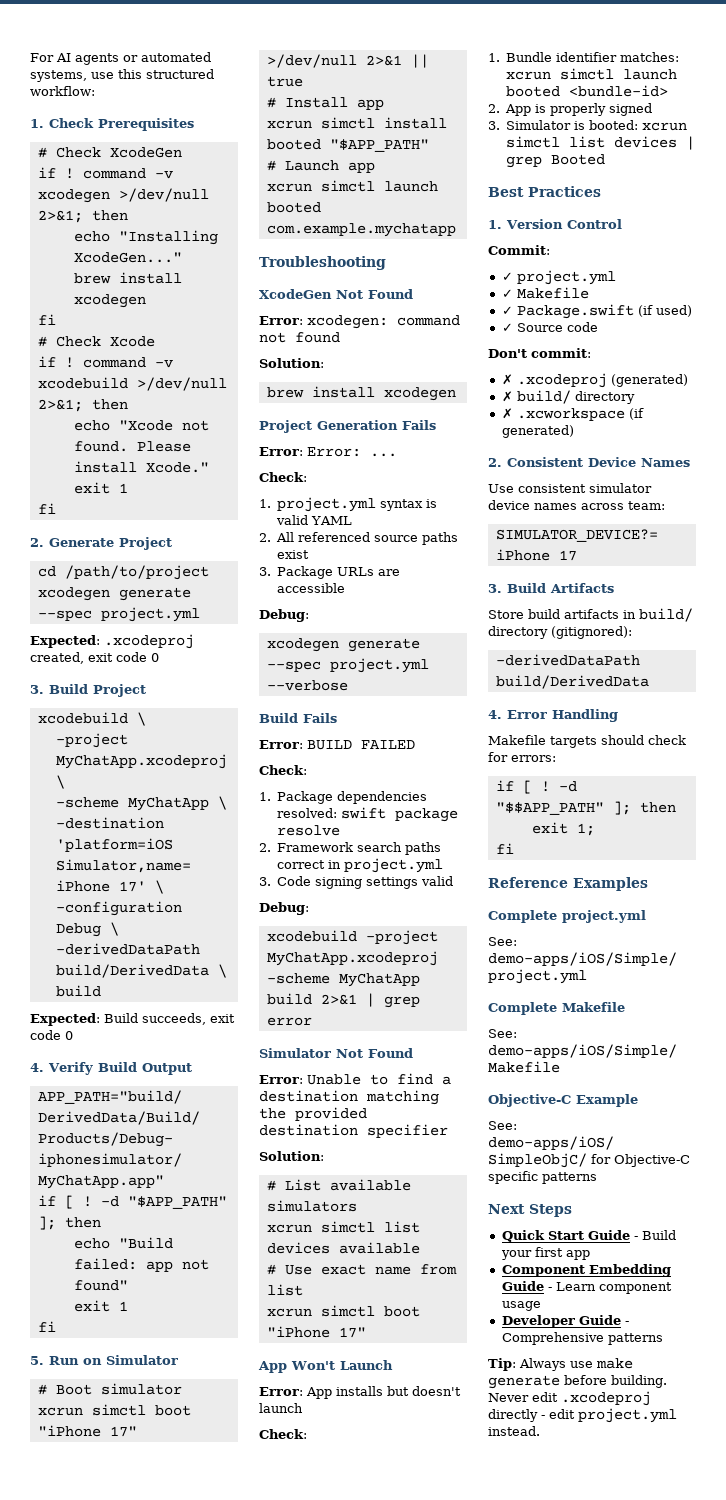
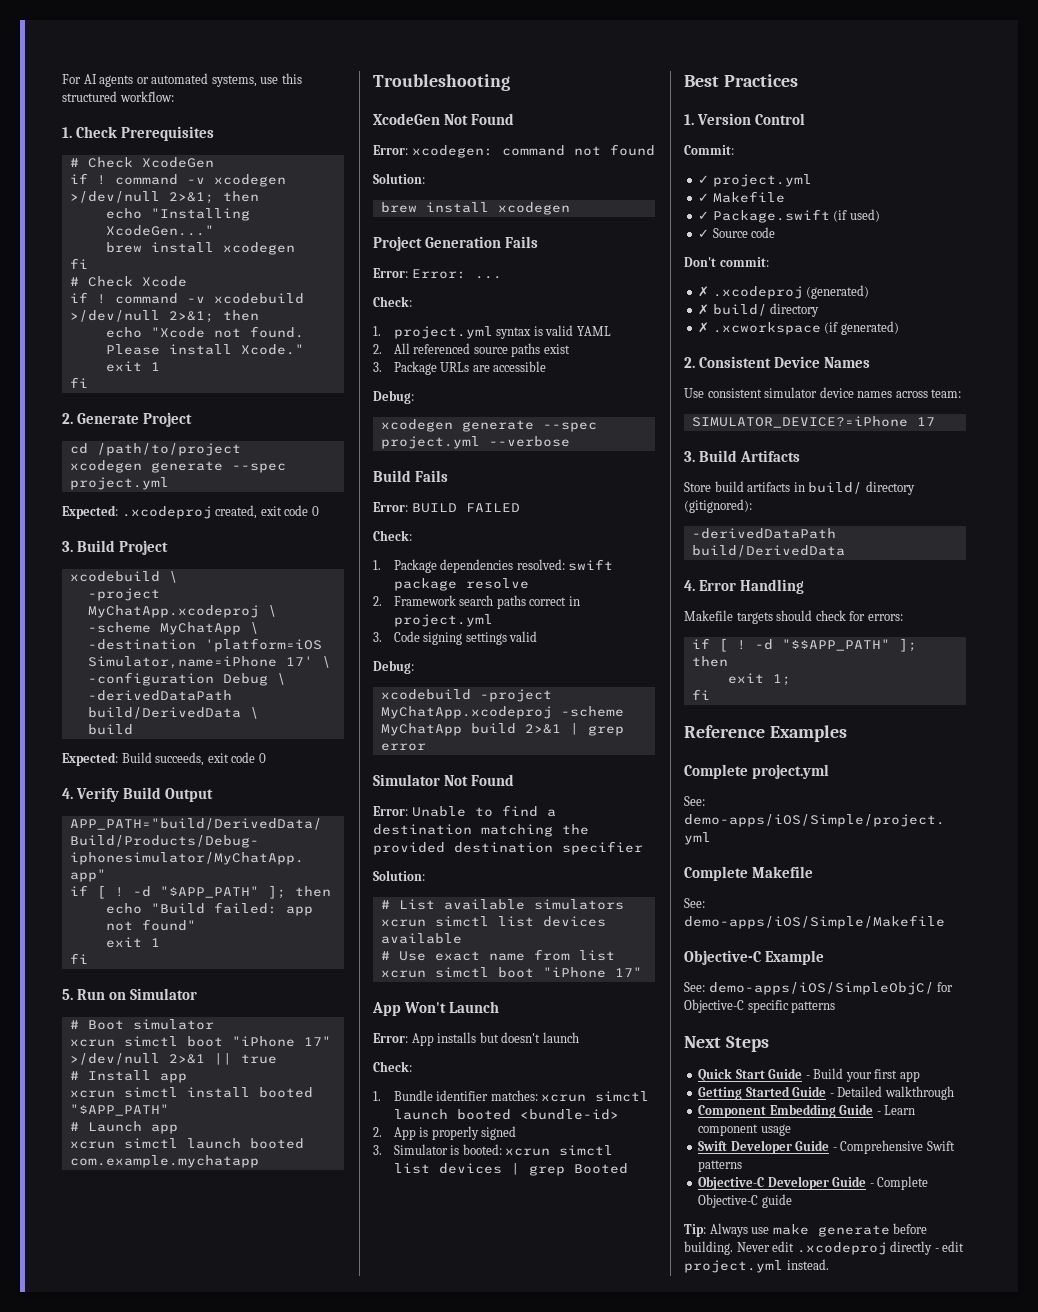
(590, 1255) none -> [698,1086,954,1100] // Getting Started Guide - Detailed walkthrough
(541, 1306) none -> [698,1141,728,1151] Swift
[607,1333,663,1345] patterns -> [926,1141,955,1151] [698,1160,743,1172] [698,1176,929,1190] [698,1194,792,1208] Swift patterns // Objective-C Developer Guide - Complete Objective-C guide

